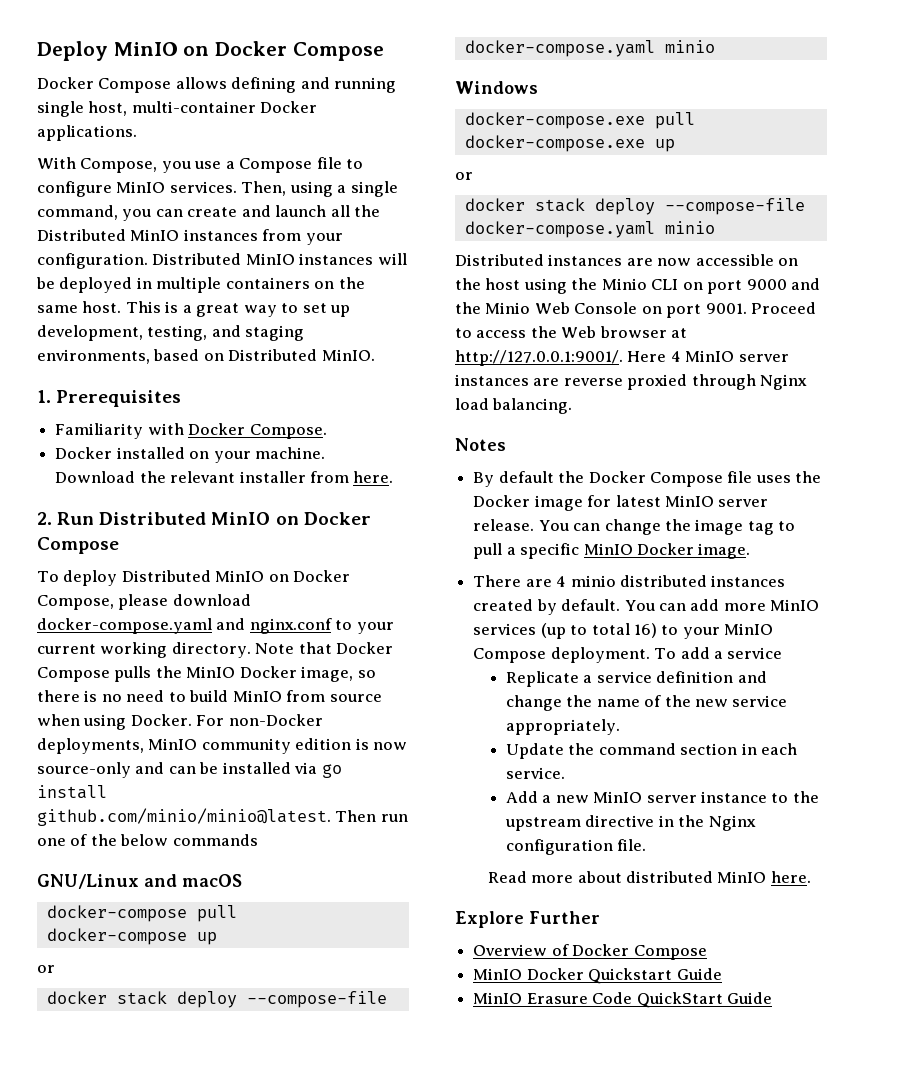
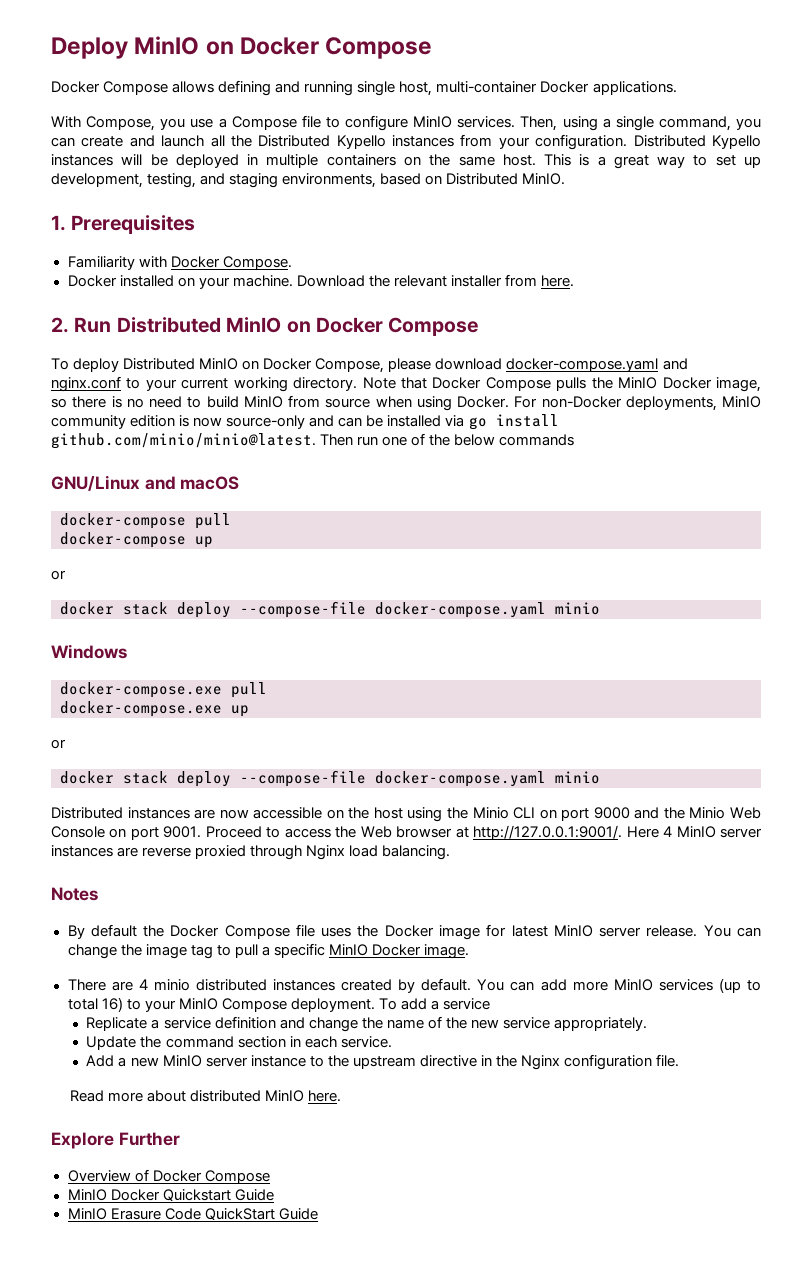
[130,229,180,241] MinIO -> [336,135,386,149] Kypello
[245,253,295,265] MinIO -> [711,135,761,149] Kypello

